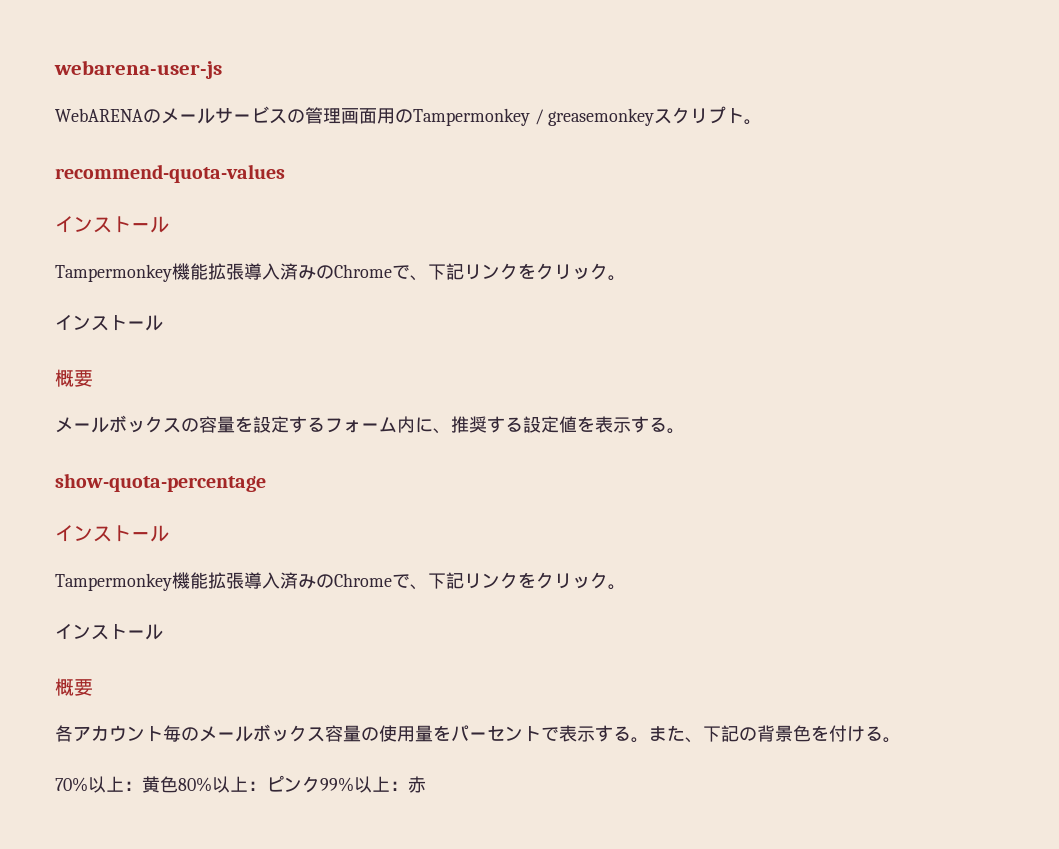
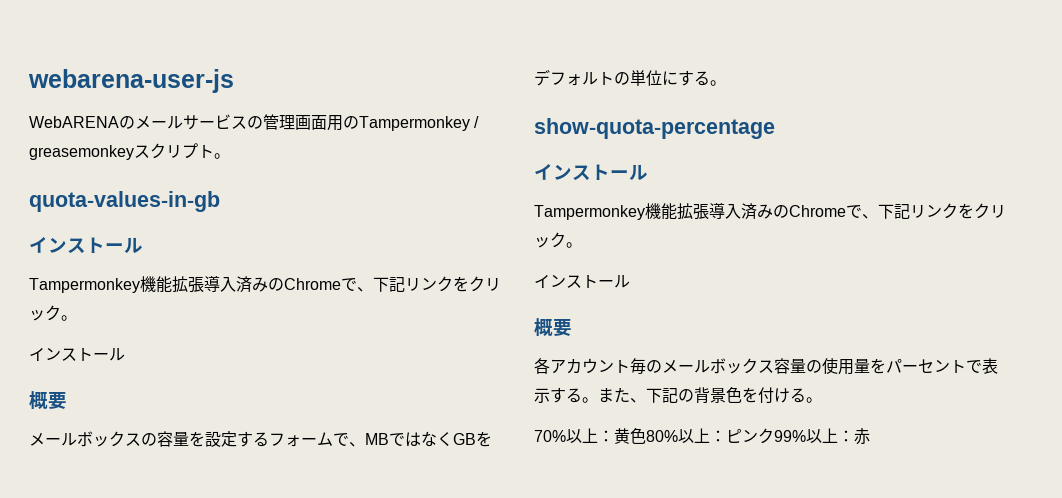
[55,164,285,183] recommend-quota-values -> [29,191,220,212] quota-values-in-gb
[397,416,631,434] 内に、推奨する設定値を表示 -> [333,431,492,447] [534,69,678,86] で、MBではなくGBをデフォルトの単位に

